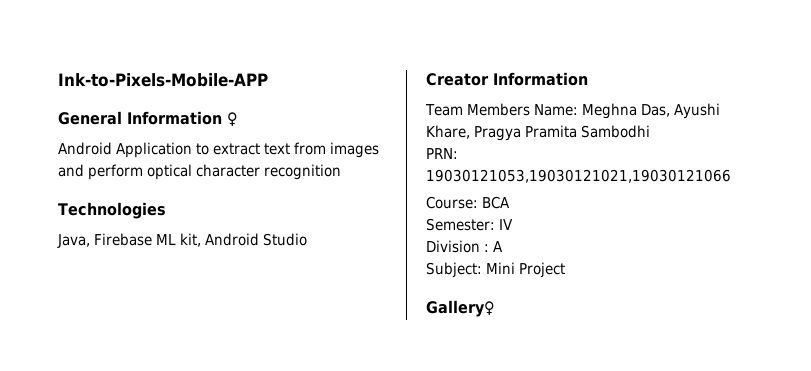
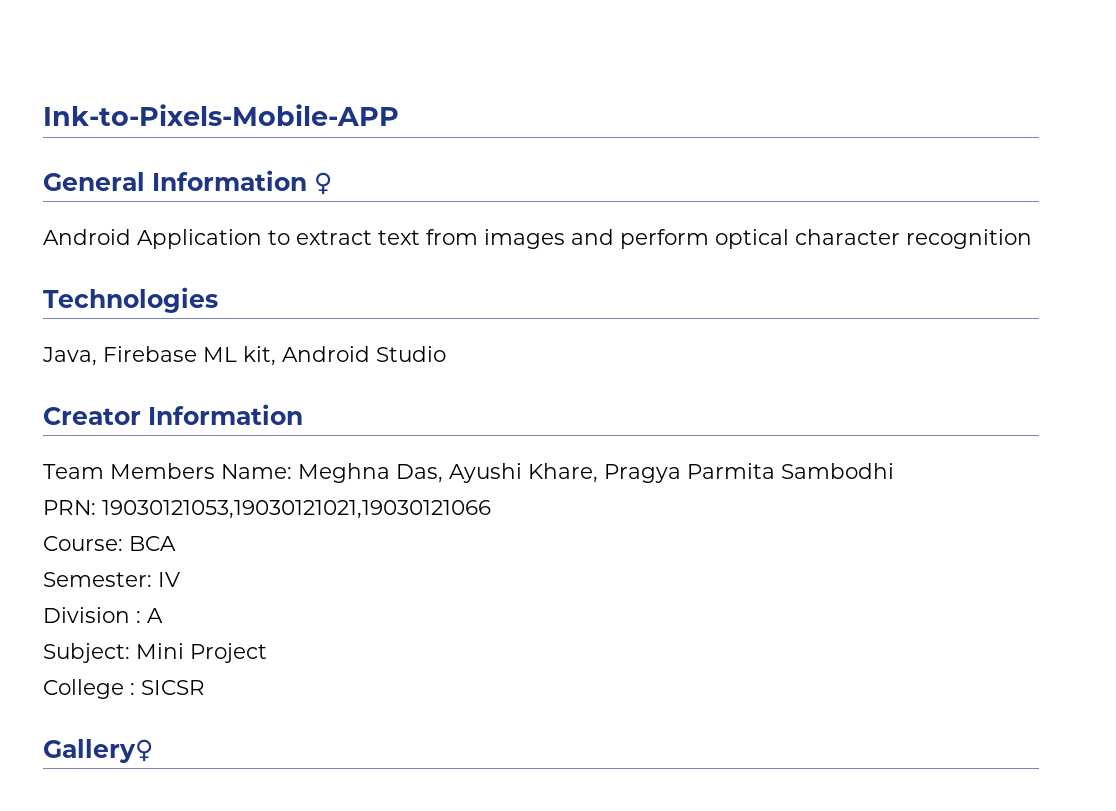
[525,125,577,138] Pramita -> [687,463,775,479] Parmita
(565, 270) none -> [43,679,205,699] // College : SICSR

